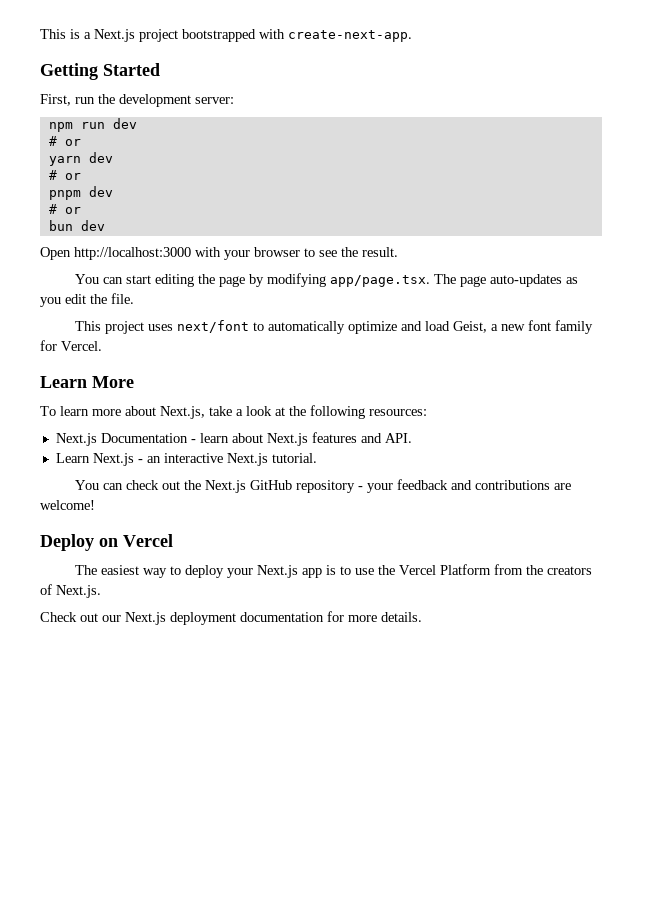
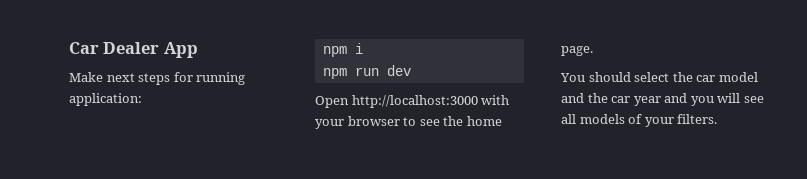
[40,29,412,42] [40,63,160,80] [40,94,234,107] [48,118,137,132] [48,136,81,146] [48,152,113,166] [48,170,81,180] [48,186,113,200] [48,204,81,214] [48,220,73,231] This is a Next.js project bootstrapped with create-next-app. // Getting Started // First, run the development server: // npm run dev // # or // yarn dev // # or // pnpm dev // # or // bun -> [69,42,198,58] [69,72,246,85] [69,93,142,106] [322,43,363,57] [322,67,379,79] Car Dealer App // Make next steps for running application: // npm i // npm run
[362,247,398,257] [74,273,578,287] [40,293,134,307] [74,320,593,334] [40,340,102,351] [40,376,134,388] [40,405,427,419] [55,432,412,446] [55,453,317,466] [74,479,571,493] [40,500,95,510] [40,534,173,551] [74,564,592,578] [40,584,101,598] [40,611,422,625] result. // You can start editing the page by modifying app/page.tsx. The page auto-updates as you edit the file. // This project uses next/font to automatically optimize and load Geist, a new font family for Vercel. // Learn More // To learn more about Next.js, take a look at the following resources: // Next.js Documentation - learn about Next.js features and API. // Learn Next.js - an interactive Next.js tutorial. // You can check out the Next.js GitHub repository - your feedback and contributions are welcome! // Deploy on Vercel // The easiest way to deploy your Next.js app is to use the Vercel Platform from the creators of Next.js. // Check out our Next.js deployment documentation for more details. -> [466,116,502,126] [561,46,593,56] [560,72,758,82] [561,93,764,106] [561,114,718,127] home page. // You should select the car model and the car year and you will see all models of your filters.

